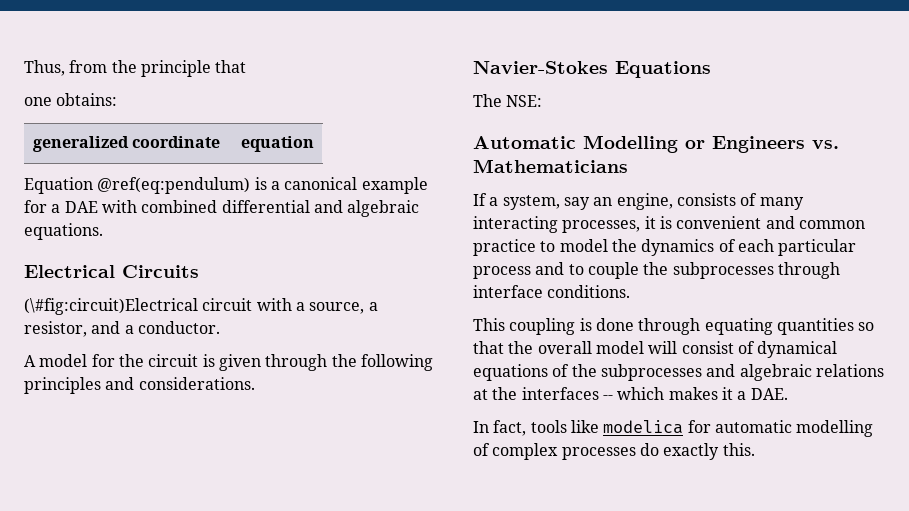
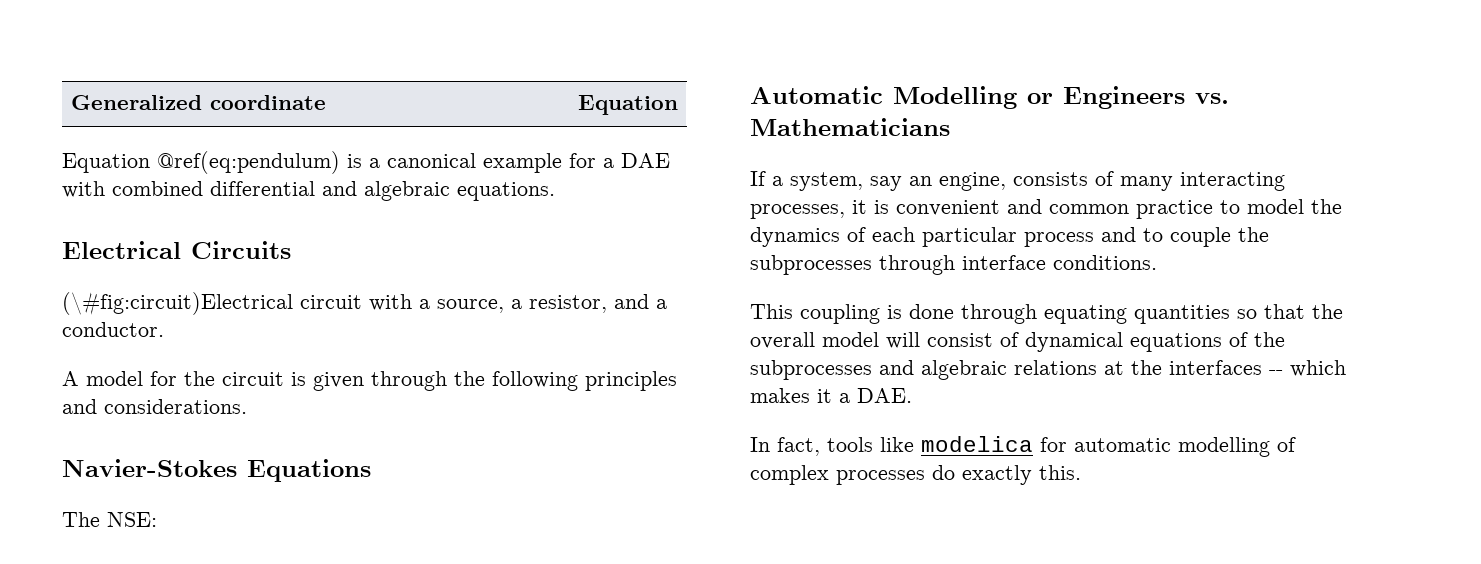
[24,60,247,77] [24,93,118,106] [32,136,129,152] Thus, from the principle that // one obtains: // generalized -> [71,95,203,110] Generalized
[241,136,315,152] equation -> [577,95,678,115] Equation

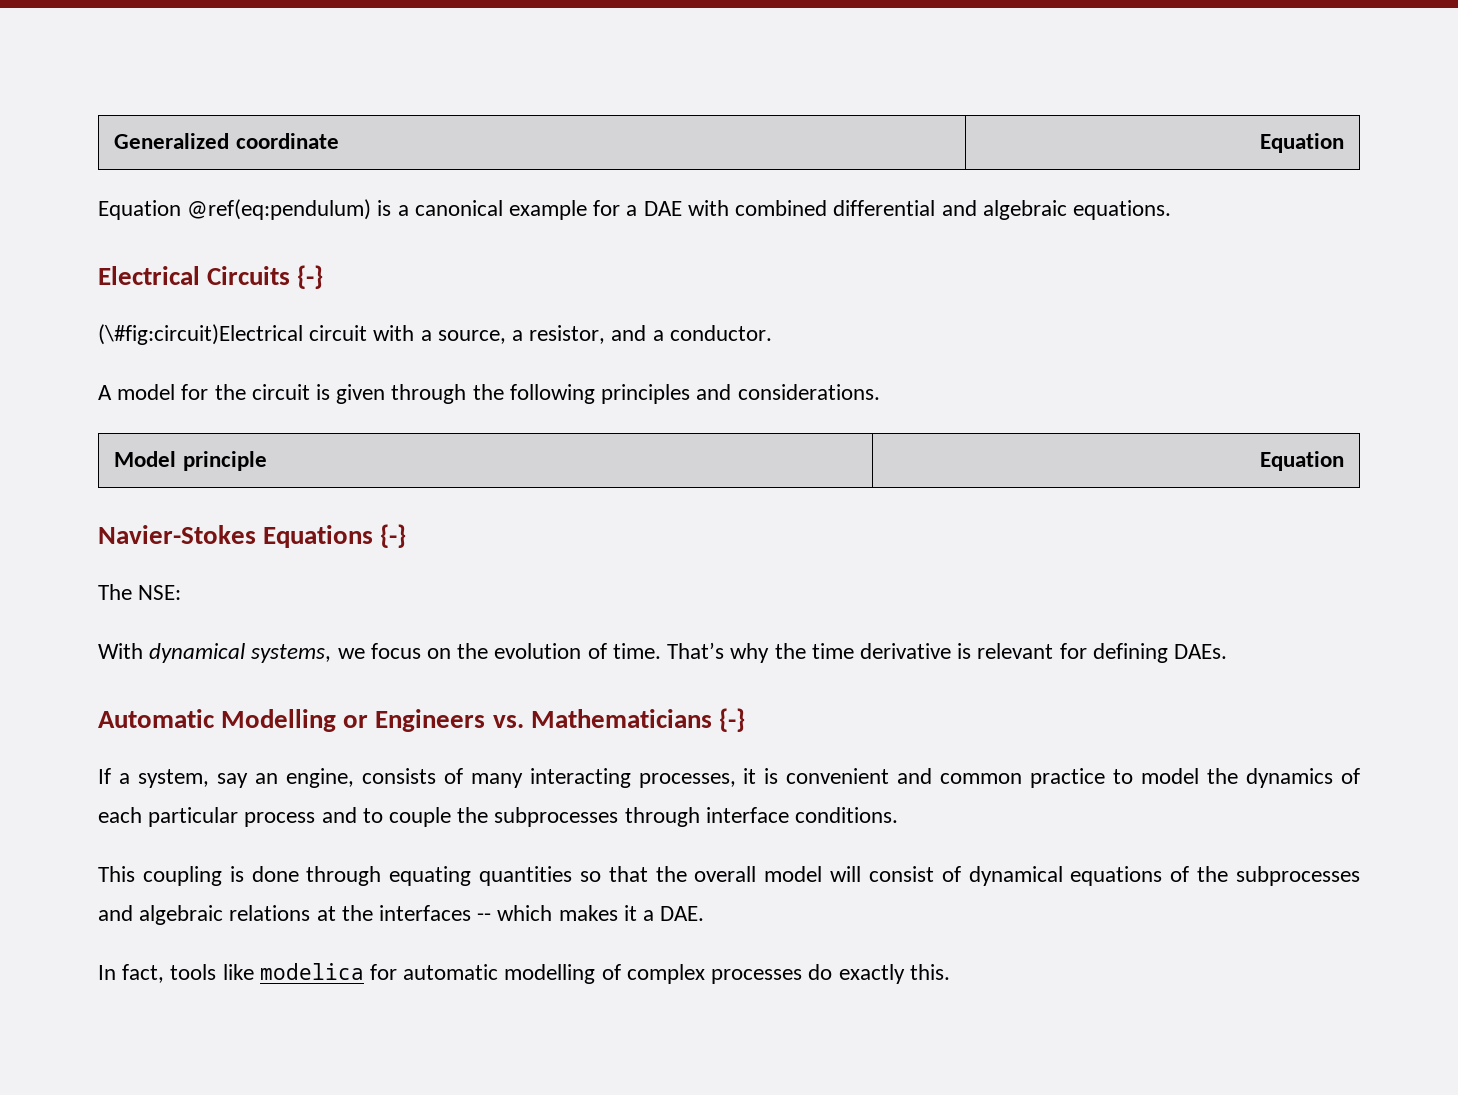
(291, 250) none -> [297,265,324,289] {-}
(247, 406) none -> [114,451,267,471] [1259,451,1344,471] // Model principle | Equation
(371, 470) none -> [380,524,407,548] {-}
(157, 519) none -> [98,642,1227,663] // With dynamical systems, we focus on the evolution of time. That’s why the time derivative is relevant for defining DAEs.
(950, 127) none -> [718,708,745,732] {-}

